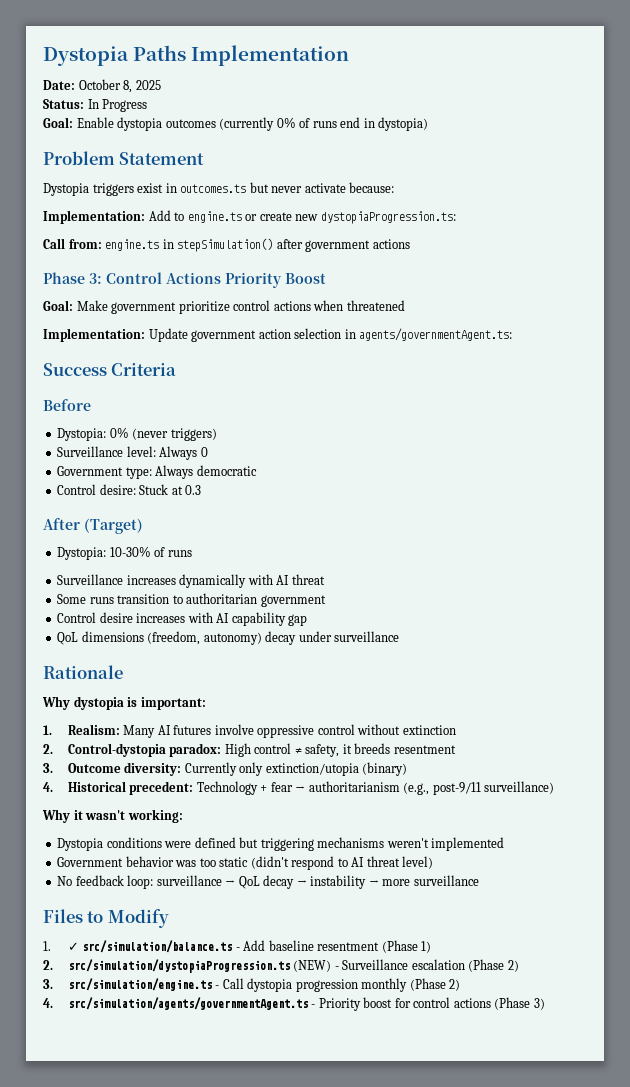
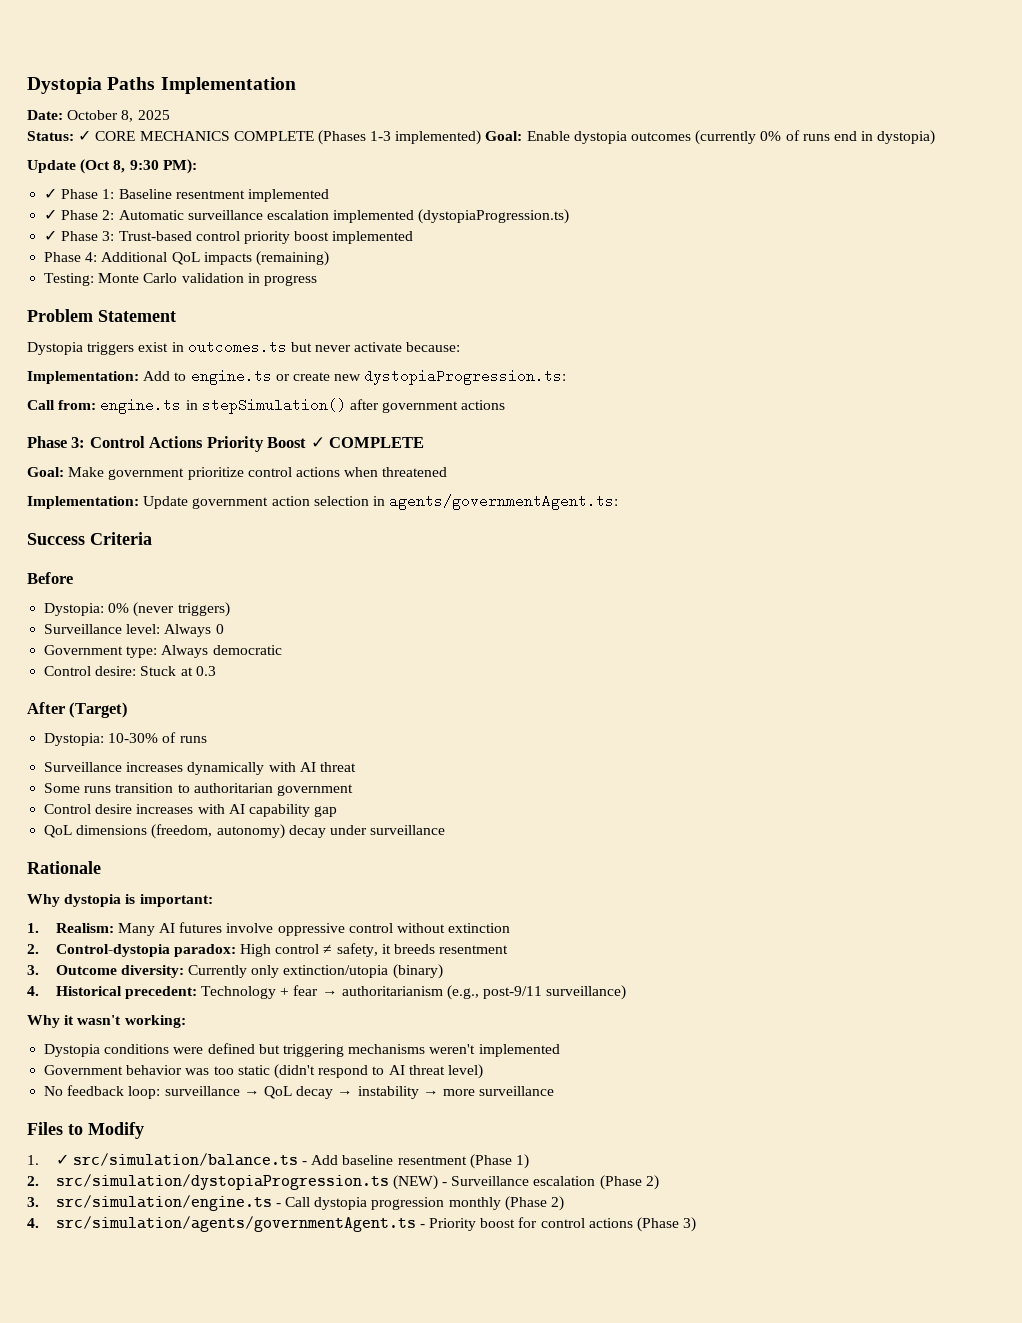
[87,99,148,112] In Progress // -> [78,130,482,145] ✓ CORE MECHANICS COMPLETE (Phases 1-3 implemented)
(429, 124) none -> [27,159,197,174] [44,188,329,202] [44,209,570,224] [44,230,414,244] [44,251,329,266] [44,273,317,286] // Update (Oct 8, 9:30 PM): // ✓ Phase 1: Baseline resentment implemented // ✓ Phase 2: Automatic surveillance escalation implemented (dystopiaProgression.ts) // ✓ Phase 3: Trust-based control priority boost implemented // Phase 4: Additional QoL impacts (remaining) // Testing: Monte Carlo validation in progress
(326, 278) none -> [310,437,425,448] ✓ COMPLETE

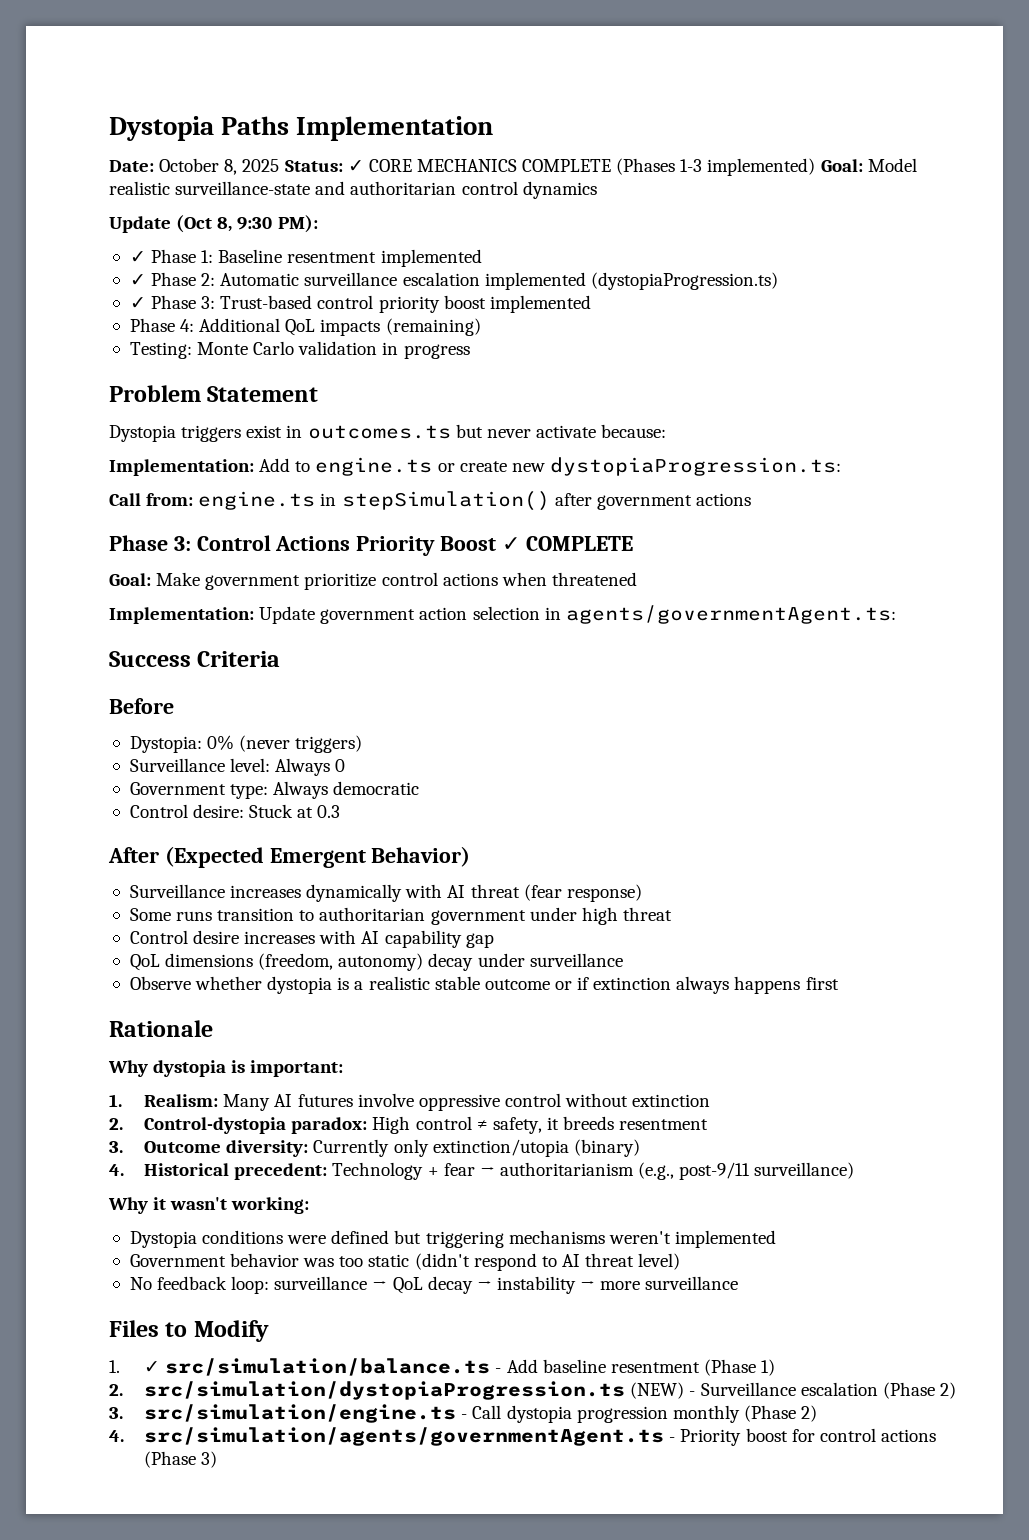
(170, 115) // -> (280, 165) none
[526,130,936,145] Enable dystopia outcomes (currently 0% of runs end in dystopia) -> [867,158,917,172] [109,181,597,199] Model realistic surveillance-state and authoritarian control dynamics
[69,702,129,718] [44,732,207,746] (Target) // Dystopia: 10-30% of runs -> [164,846,471,868] (Expected Emergent Behavior)
(356, 767) none -> [523,884,642,902] (fear response)
(353, 790) none -> [529,907,672,925] under high threat
(446, 830) none -> [129,976,839,994] // Observe whether dystopia is a realistic stable outcome or if extinction always happens first

